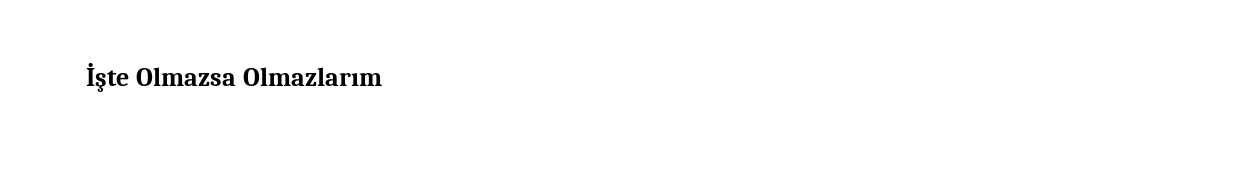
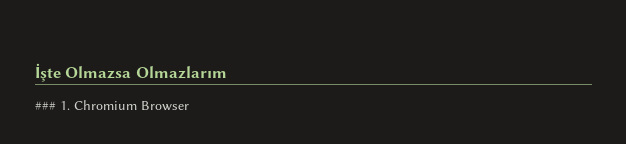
(382, 76) none -> [35,100,189,111] // ### 1. Chromium Browser

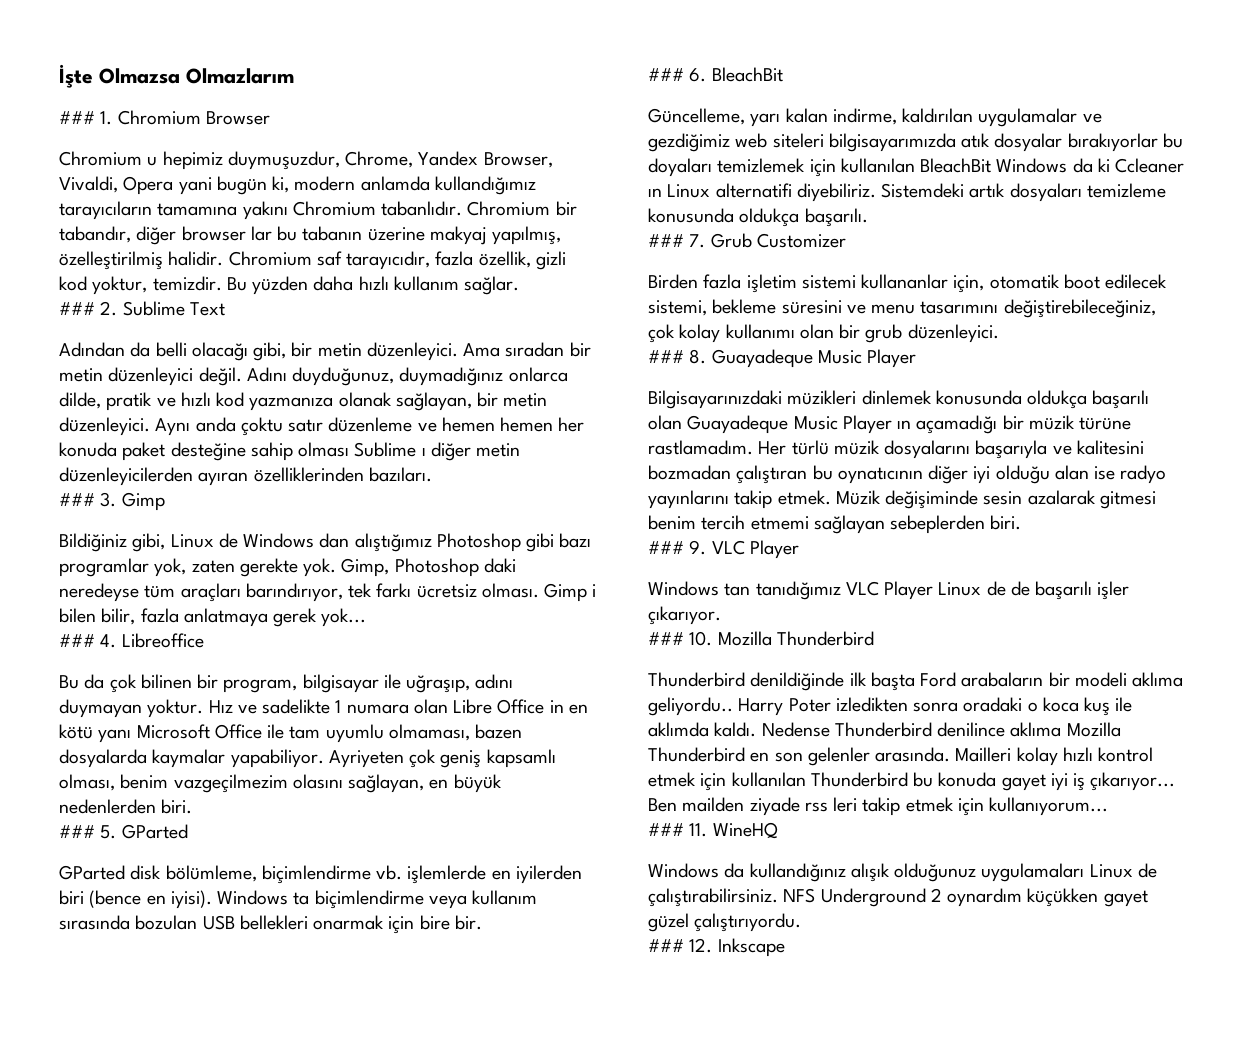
(189, 106) none -> [59,151,553,170] [59,176,536,195] [59,201,577,220] [59,226,562,245] [59,251,566,270] [59,276,520,295] [59,301,225,316] [59,342,591,361] [59,367,568,386] [59,392,548,411] [59,417,585,436] [59,442,521,461] [59,467,432,486] [59,492,165,511] [59,533,592,552] [59,558,516,577] [59,583,597,602] [59,608,367,627] [59,633,204,648] [59,674,514,693] [59,699,588,718] [59,724,523,743] [59,749,556,768] [59,774,502,793] [59,799,193,814] [59,824,188,839] [59,865,582,884] [59,890,538,909] [59,915,482,934] [648,67,783,82] [648,108,1102,127] [648,133,1183,152] [648,158,1185,177] [648,183,1166,202] [648,208,868,227] [648,233,846,248] [648,274,1168,293] [648,299,1156,318] [648,324,999,343] [648,349,917,368] [648,390,1150,409] [648,415,1132,434] [648,440,1144,459] [648,465,1167,484] [648,490,1156,509] [648,515,1022,534] [648,540,799,559] [648,581,1130,600] [648,606,721,625] [648,631,874,646] [648,672,1184,691] [648,697,1133,716] [648,722,1121,737] [648,747,1154,766] [648,772,1176,791] [648,797,1109,816] [648,822,778,839] [648,863,1157,882] [648,888,1148,907] [648,913,802,932] [648,938,785,957] // Chromium u hepimiz duymuşuzdur, Chrome, Yandex Browser, Vivaldi, Opera yani bugün ki, modern anlamda kullandığımız tarayıcıların tamamına yakını Chromium tabanlıdır. Chromium bir tabandır, diğer browser lar bu tabanın üzerine makyaj yapılmış, özelleştirilmiş halidir. Chromium saf tarayıcıdır, fazla özellik, gizli kod yoktur, temizdir. Bu yüzden daha hızlı kullanım sağlar. // ### 2. Sublime Text // Adından da belli olacağı gibi, bir metin düzenleyici. Ama sıradan bir metin düzenleyici değil. Adını duyduğunuz, duymadığınız onlarca dilde, pratik ve hızlı kod yazmanıza olanak sağlayan, bir metin düzenleyici. Aynı anda çoktu satır düzenleme ve hemen hemen her konuda paket desteğine sahip olması Sublime ı diğer metin düzenleyicilerden ayıran özelliklerinden bazıları. // ### 3. Gimp // Bildiğiniz gibi, Linux de Windows dan alıştığımız Photoshop gibi bazı programlar yok, zaten gerekte yok. Gimp, Photoshop daki neredeyse tüm araçları barındırıyor, tek farkı ücretsiz olması. Gimp i bilen bilir, fazla anlatmaya gerek yok... // ### 4. Libreoffice // Bu da çok bilinen bir program, bilgisayar ile uğraşıp, adını duymayan yoktur. Hız ve sadelikte 1 numara olan Libre Office in en kötü yanı Microsoft Office ile tam uyumlu olmaması, bazen dosyalarda kaymalar yapabiliyor. Ayriyeten çok geniş kapsamlı olması, benim vazgeçilmezim olasını sağlayan, en büyük nedenlerden biri. // ### 5. GParted // GParted disk bölümleme, biçimlendirme vb. işlemlerde en iyilerden biri (bence en iyisi). Windows ta biçimlendirme veya kullanım sırasında bozulan USB bellekleri onarmak için bire bir. // ### 6. BleachBit // Güncelleme, yarı kalan indirme, kaldırılan uygulamalar ve gezdiğimiz web siteleri bilgisayarımızda atık dosyalar bırakıyorlar bu doyaları temizlemek için kullanılan BleachBit Windows da ki Ccleaner ın Linux alternatifi diyebiliriz. Sistemdeki artık dosyaları temizleme konusunda oldukça başarılı. // ### 7. Grub Customizer // Birden fazla işletim sistemi kullananlar için, otomatik boot edilecek sistemi, bekleme süresini ve menu tasarımını değiştirebileceğiniz, çok kolay kullanımı olan bir grub düzenleyici. // ### 8. Guayadeque Music Player // Bilgisayarınızdaki müzikleri dinlemek konusunda oldukça başarılı olan Guayadeque Music Player ın açamadığı bir müzik türüne rastlamadım. Her türlü müzik dosyalarını başarıyla ve kalitesini bozmadan çalıştıran bu oynatıcının diğer iyi olduğu alan ise radyo yayınlarını takip etmek. Müzik değişiminde sesin azalarak gitmesi benim tercih etmemi sağlayan sebeplerden biri. // ### 9. VLC Player // Windows tan tanıdığımız VLC Player Linux de de başarılı işler çıkarıyor. // ### 10. Mozilla Thunderbird // Thunderbird denildiğinde ilk başta Ford arabaların bir modeli aklıma geliyordu.. Harry Poter izledikten sonra oradaki o koca kuş ile aklımda kaldı. Nedense Thunderbird denilince aklıma Mozilla Thunderbird en son gelenler arasında. Mailleri kolay hızlı kontrol etmek için kullanılan Thunderbird bu konuda gayet iyi iş çıkarıyor... Ben mailden ziyade rss leri takip etmek için kullanıyorum... // ### 11. WineHQ // Windows da kullandığınız alışık olduğunuz uygulamaları Linux de çalıştırabilirsiniz. NFS Underground 2 oynardım küçükken gayet güzel çalıştırıyordu. // ### 12. Inkscape

